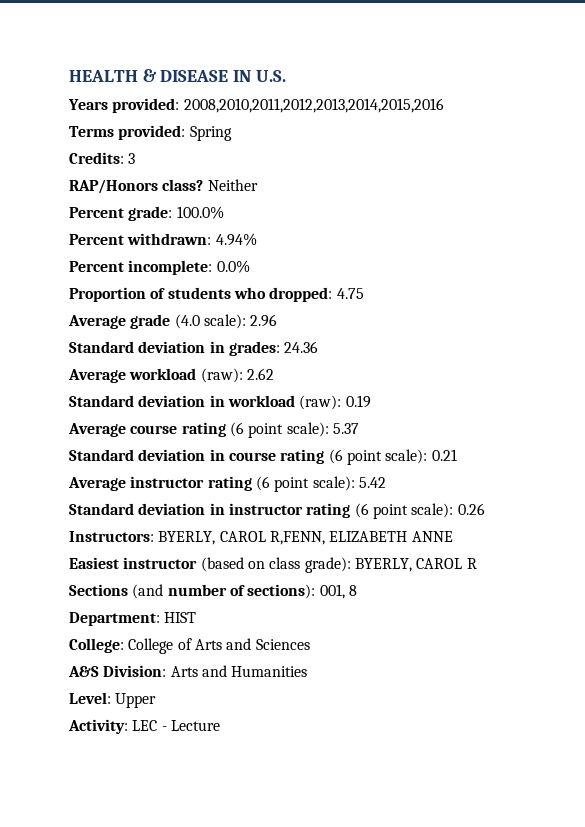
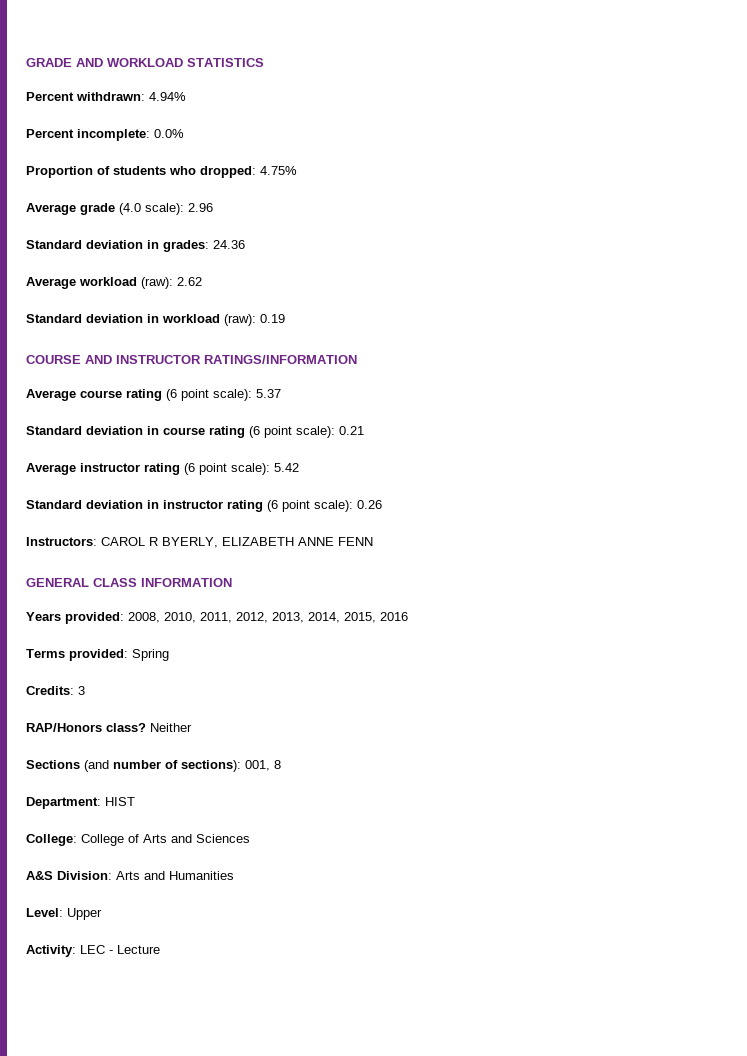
[69,69,286,82] [68,98,444,113] [69,125,232,141] [69,152,136,164] [69,179,258,194] [69,206,224,221] HEALTH & DISEASE IN U.S. // Years provided: 2008,2010,2011,2012,2013,2014,2015,2016 // Terms provided: Spring // Credits: 3 // RAP/Honors class? Neither // Percent grade: 100.0% -> [26,58,264,67] GRADE AND WORKLOAD STATISTICS
[336,288,364,299] 4.75 -> [260,166,297,175] 4.75%
(371, 401) none -> [26,355,357,364] // COURSE AND INSTRUCTOR RATINGS/INFORMATION
[158,531,325,545] BYERLY, CAROL R,FENN, -> [101,537,218,548] CAROL R BYERLY,
[69,557,477,573] // Easiest instructor (based on class grade): BYERLY, CAROL R -> [338,537,373,546] [26,578,232,587] [26,612,408,624] [26,649,169,661] [26,686,85,695] [26,723,192,732] FENN // GENERAL CLASS INFORMATION // Years provided: 2008, 2010, 2011, 2012, 2013, 2014, 2015, 2016 // Terms provided: Spring // Credits: 3 // RAP/Honors class? Neither

